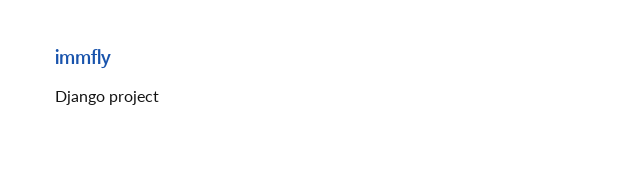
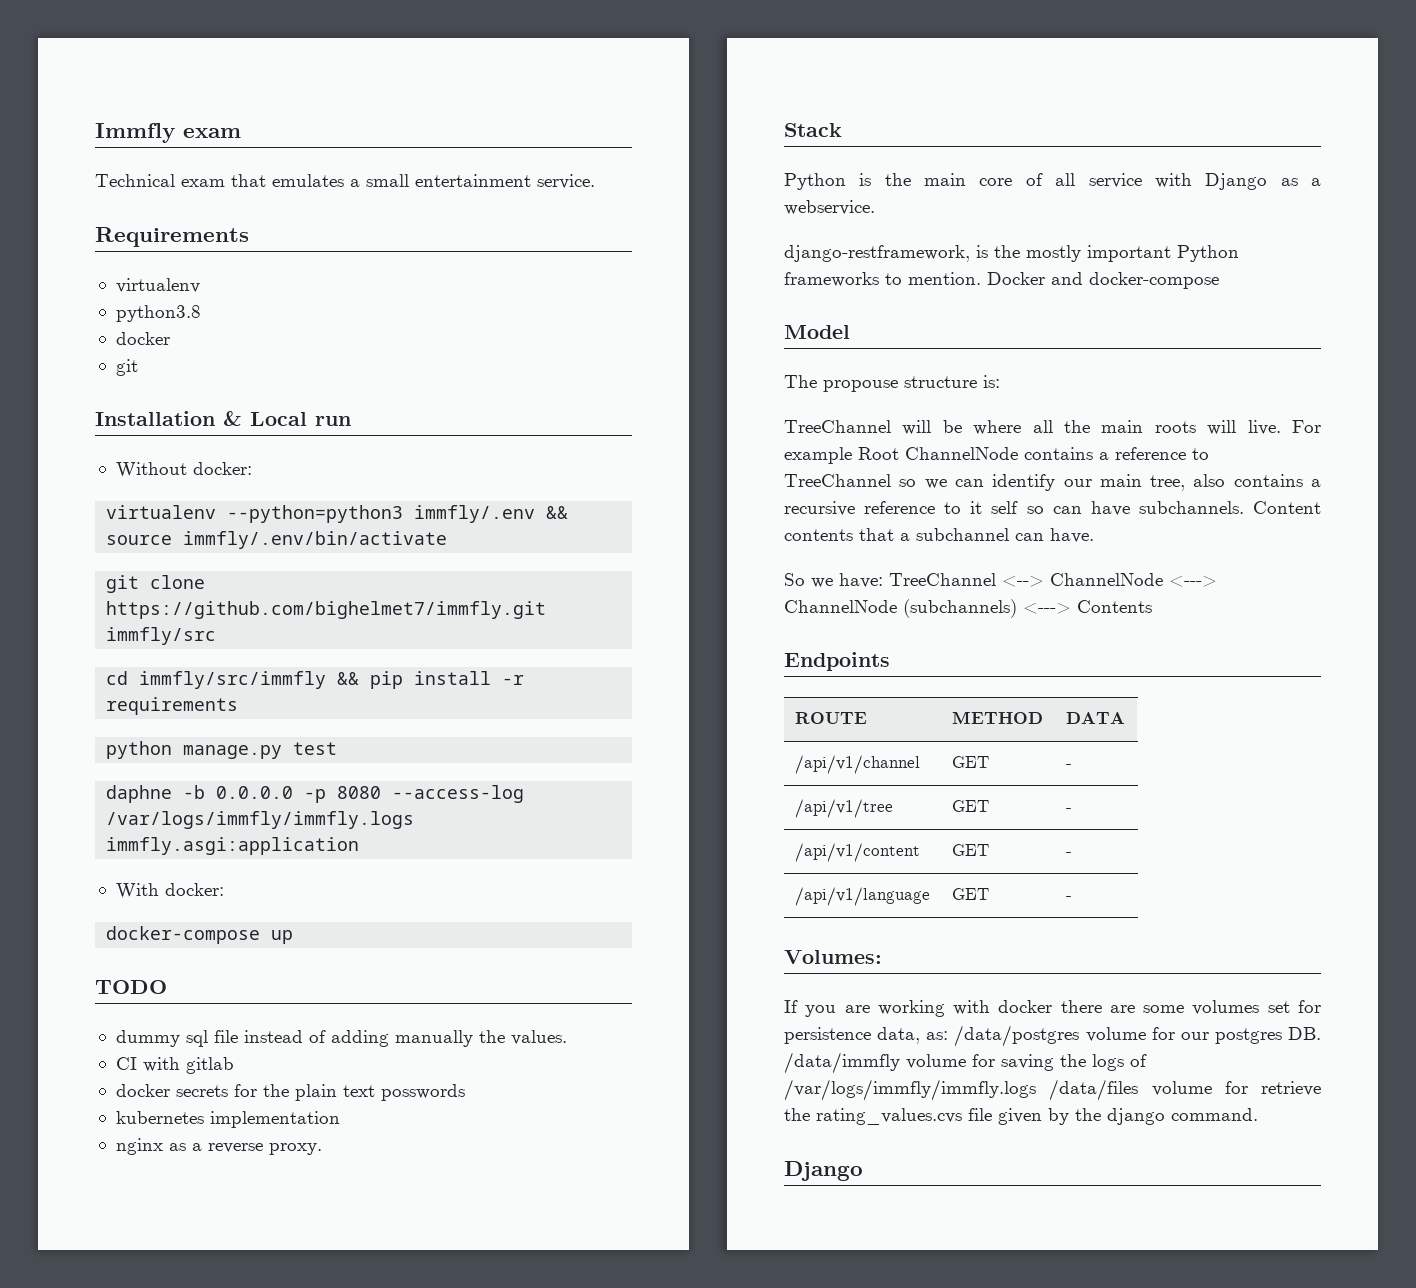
[55,49,111,69] [55,91,160,105] immfly // Django project -> [95,123,241,143] [95,174,595,189] [95,227,249,247] [115,278,200,293] [115,305,201,322] [115,332,170,345] [115,359,138,376] [95,411,351,426] [115,462,252,478] [106,505,569,523] [106,531,448,549] [106,575,206,593] [106,601,547,619] [106,627,217,645] [106,671,525,689] [106,697,239,715] [106,741,338,759] [106,785,525,803] [106,811,415,829] [106,837,360,855] [115,883,224,899] [106,926,294,944] [95,980,167,994] [115,1030,567,1047] [115,1057,234,1074] [115,1084,465,1101] [115,1111,340,1128] [115,1138,322,1155] [784,123,842,137] [784,173,1321,190] [784,200,875,215] [784,245,1239,262] [784,272,1219,289] [784,325,850,339] [784,375,1000,392] [784,420,1321,435] [784,447,1209,464] [784,474,1321,491] [784,501,1321,516] [784,528,1094,543] [784,573,1217,588] [784,599,1152,618] [784,652,890,671] [794,712,867,724] [951,711,1043,724] [1065,712,1125,724] [794,755,920,774] [951,756,989,768] [1065,764,1072,768] [794,799,893,818] [951,800,989,812] [1065,808,1072,812] [794,843,920,862] [951,844,989,856] [1065,852,1072,856] [794,887,930,906] [951,888,989,900] [1065,896,1072,900] [784,950,882,964] [784,1000,1321,1017] [784,1025,1321,1047] [784,1052,1147,1074] [784,1079,1321,1101] [784,1108,1258,1125] [784,1161,863,1181] Immfly exam // Technical exam that emulates a small entertainment service. // Requirements // virtualenv // python3.8 // docker // git // Installation & Local run // Without docker: // virtualenv --python=python3 immfly/.env && source immfly/.env/bin/activate // git clone https://github.com/bighelmet7/immfly.git immfly/src // cd immfly/src/immfly && pip install -r requirements // python manage.py test // daphne -b 0.0.0.0 -p 8080 --access-log /var/logs/immfly/immfly.logs immfly.asgi:application // With docker: // docker-compose up // TODO // dummy sql file instead of adding manually the values. // CI with gitlab // docker secrets for the plain text posswords // kubernetes implementation // nginx as a reverse proxy. // Stack // Python is the main core of all service with Django as a webservice. // django-restframework, is the mostly important Python frameworks to mention. Docker and docker-compose // Model // The propouse structure is: // TreeChannel will be where all the main roots will live. For example Root ChannelNode contains a reference to TreeChannel so we can identify our main tree, also contains a recursive reference to it self so can have subchannels. Content contents that a subchannel can have. // So we have: TreeChannel <--> ChannelNode <---> ChannelNode (subchannels) <---> Contents // Endpoints // ROUTE | METHOD | DATA // /api/v1/channel | GET | - // /api/v1/tree | GET | - // /api/v1/content | GET | - // /api/v1/language | GET | - // Volumes: // If you are working with docker there are some volumes set for persistence data, as: /data/postgres volume for our postgres DB. /data/immfly volume for saving the logs of /var/logs/immfly/immfly.logs /data/files volume for retrieve the rating_values.cvs file given by the django command. // Django

